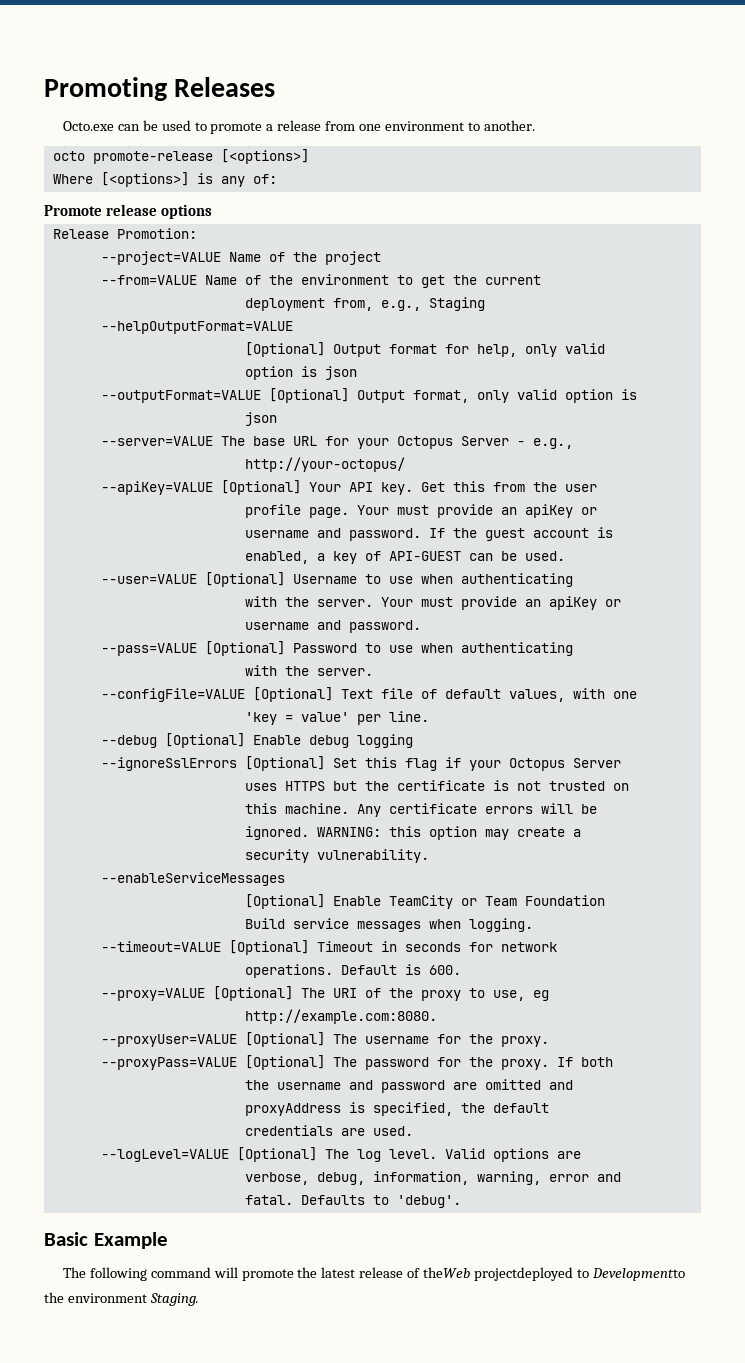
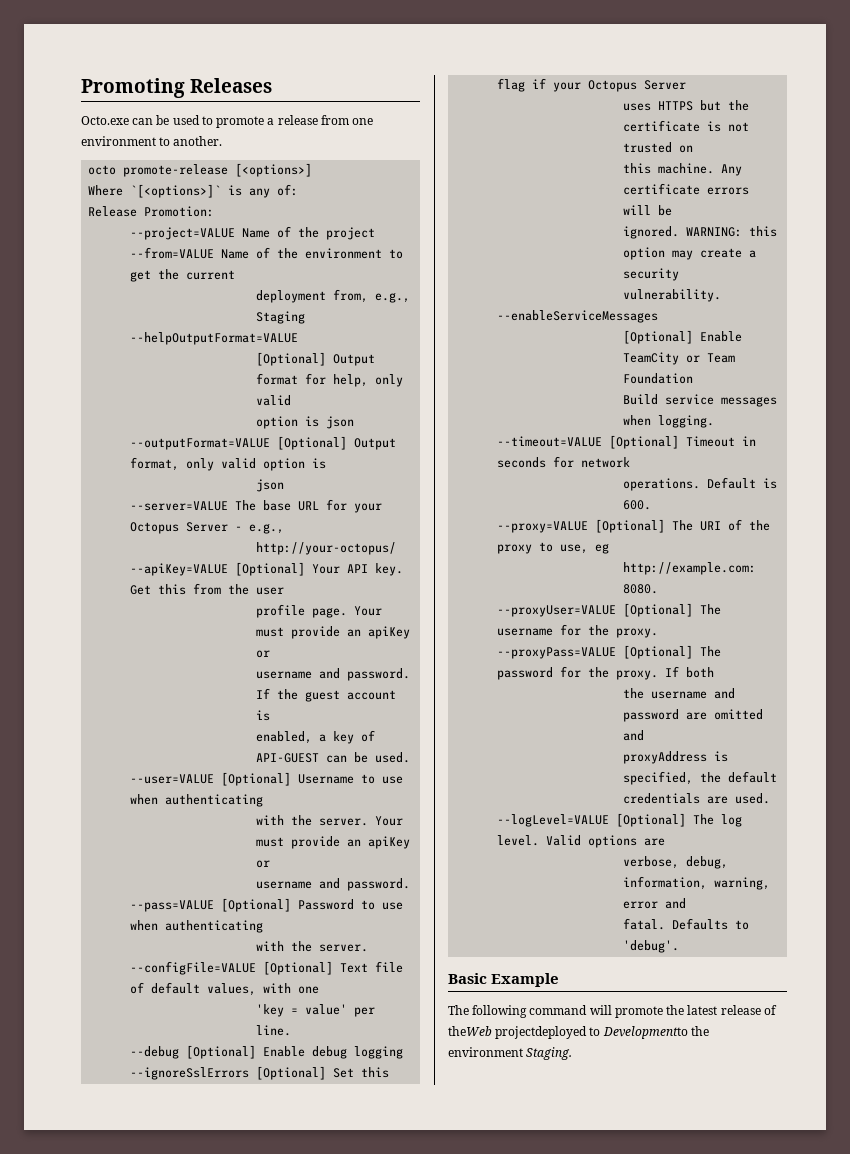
[100,172,189,187] [<options>] -> [130,184,222,198] `[<options>]`
[44,204,212,219] // Promote release options -> (299, 190) none

